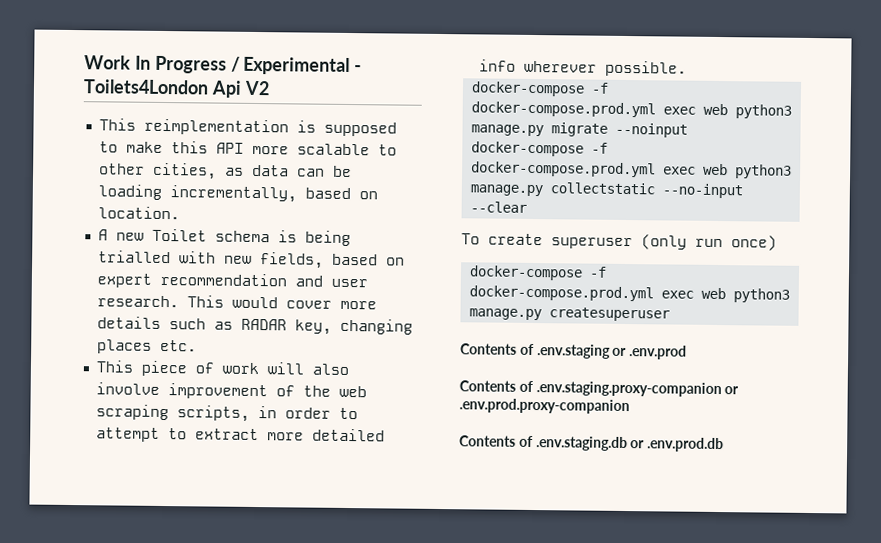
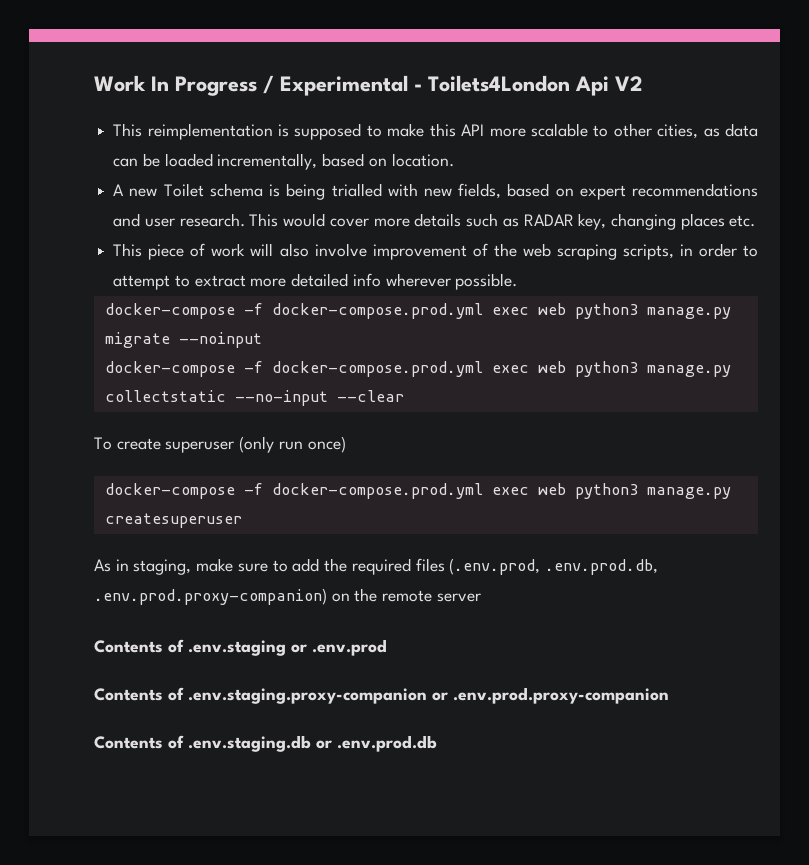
[97,184,162,200] loading -> [164,153,213,167] loaded
[159,272,287,287] recommendation -> [631,183,758,197] recommendations
(670, 314) none -> [94,558,658,575] [94,588,481,605] // As in staging, make sure to add the required files (.env.prod, .env.prod.db, .env.prod.proxy-companion) on the remote server

